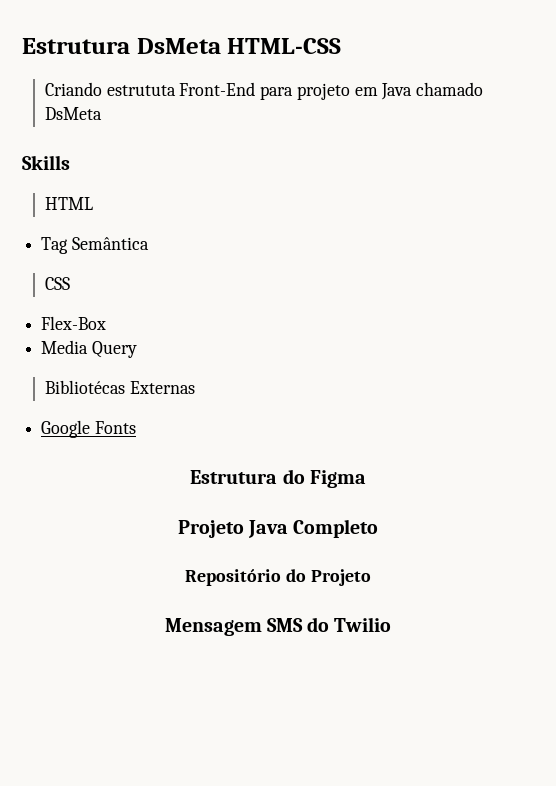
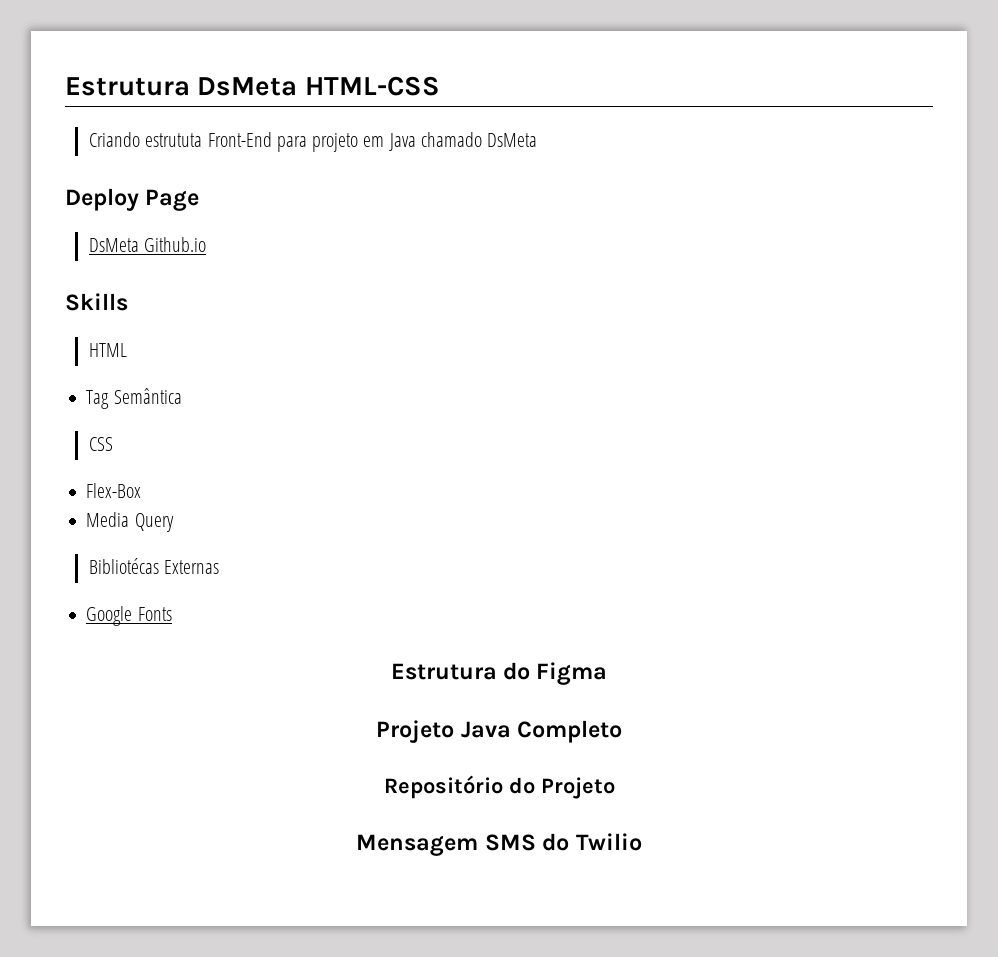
(103, 113) none -> [65,188,200,211] [89,237,207,252] // Deploy Page // DsMeta Github.io

